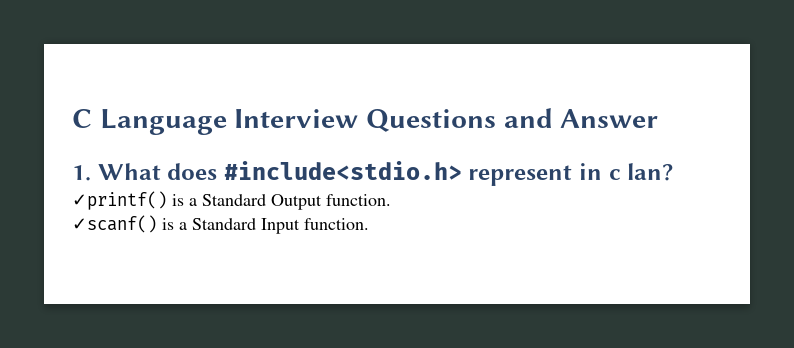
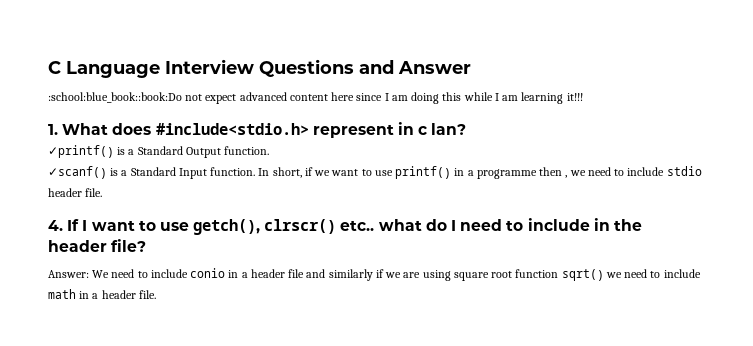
(659, 118) none -> [48,92,583,104] // :school:blue_book::book:Do not expect advanced content here since I am doing this while I am learning it!!!
(369, 224) none -> [258,166,702,179] [48,188,103,197] [48,218,642,235] [48,239,147,252] [48,268,701,281] [48,289,156,299] In short, if we want to use printf() in a programme then , we need to include stdio header file. // 4. If I want to use getch(), clrscr() etc.. what do I need to include in the header file? // Answer: We need to include conio in a header file and similarly if we are using square root function sqrt() we need to include math in a header file.

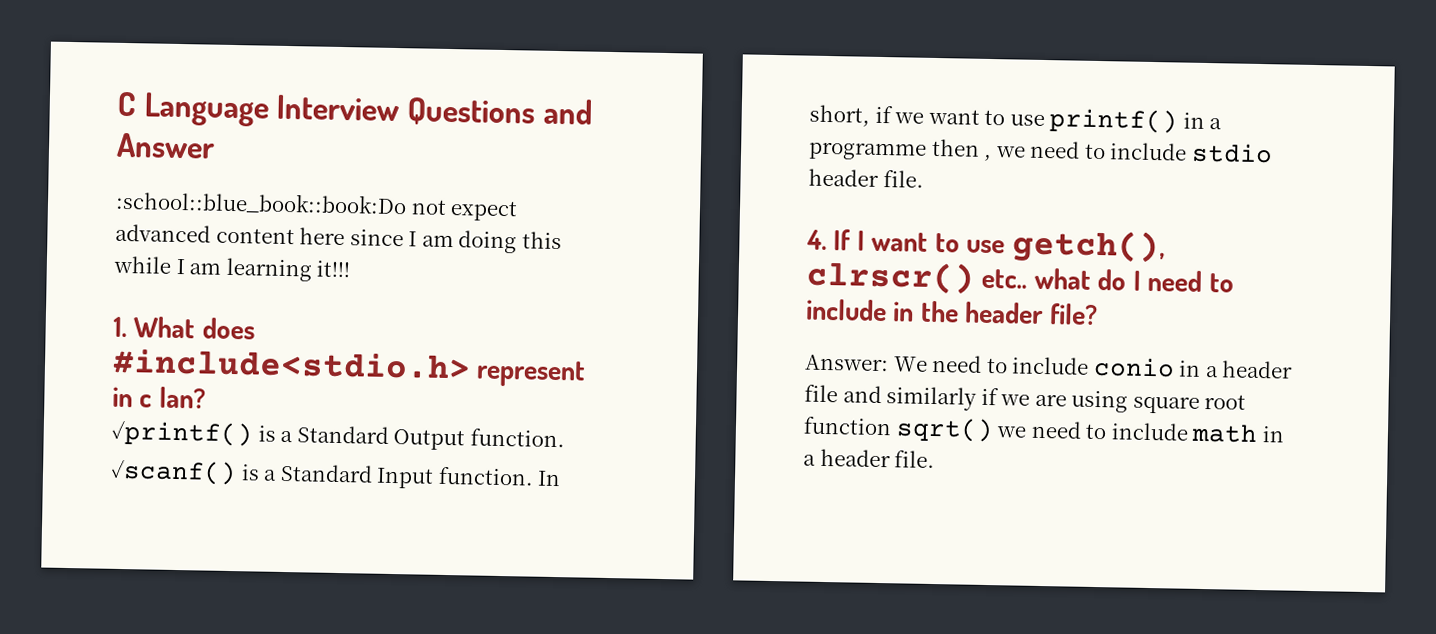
[48,92,182,103] :school:blue_book::book:Do -> [115,190,407,216] :school::blue_book::book:Do

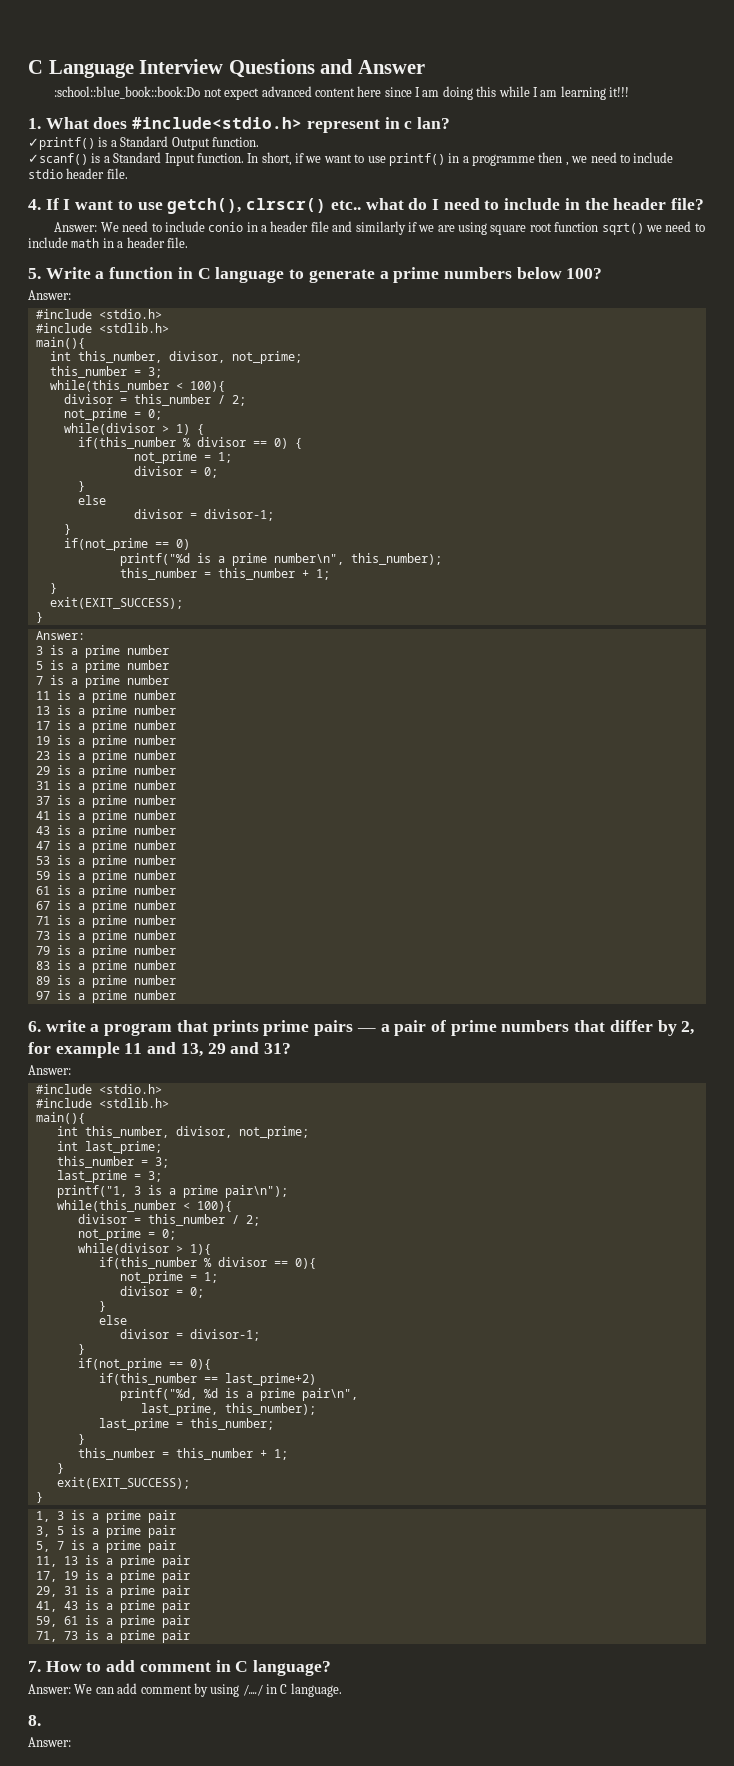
(936, 459) none -> [28,267,603,283] [28,290,71,300] [35,309,162,319] [35,323,169,333] [35,337,85,349] [49,351,302,364] [49,366,162,378] [49,380,225,392] [63,394,246,406] [63,408,162,421] [63,423,204,435] [77,437,302,449] [133,451,232,464] [133,466,218,478] [77,481,85,492] [77,495,106,505] [133,509,274,521] [63,524,71,535] [63,538,190,551] [119,553,442,566] [119,568,330,580] [49,583,57,594] [49,597,183,609] [35,612,43,623] [35,631,85,640] [35,645,169,658] [35,660,169,673] [35,675,169,688] [35,690,176,703] [35,705,176,718] [35,720,176,733] [35,735,176,748] [35,750,176,763] [35,765,176,778] [35,780,176,793] [35,795,176,808] [35,810,176,823] [35,825,176,838] [35,840,176,853] [35,855,176,868] [35,870,176,883] [35,885,176,898] [35,900,176,913] [35,915,176,928] [35,930,176,943] [35,945,176,958] [35,960,176,973] [35,975,176,988] [35,990,176,1003] [28,1020,695,1036] [28,1042,292,1058] [28,1065,71,1075] [35,1084,162,1094] [35,1098,169,1108] [35,1112,85,1124] [56,1126,309,1139] [56,1141,162,1154] [56,1156,169,1168] [56,1170,162,1183] [56,1185,288,1198] [56,1200,232,1212] [77,1214,260,1226] [77,1228,176,1241] [77,1243,211,1255] [98,1257,316,1269] [119,1271,218,1284] [119,1286,204,1298] [98,1301,106,1312] [98,1315,127,1325] [119,1329,260,1341] [77,1344,85,1355] [77,1358,211,1371] [98,1373,316,1386] [119,1388,358,1401] [140,1403,316,1416] [98,1418,274,1431] [77,1434,85,1445] [77,1448,288,1460] [56,1463,64,1474] [56,1477,190,1489] [35,1492,43,1503] [35,1510,176,1523] [35,1525,176,1538] [35,1540,176,1553] [35,1555,190,1568] [35,1570,190,1583] [35,1585,190,1598] [35,1600,190,1613] [35,1615,190,1628] [35,1630,190,1643] [28,1660,332,1676] [28,1683,342,1697] [28,1715,41,1726] [28,1737,71,1747] // 5. Write a function in C language to generate a prime numbers below 100? // Answer: // #include <stdio.h> // #include <stdlib.h> // main(){ // int this_number, divisor, not_prime; // this_number = 3; // while(this_number < 100){ // divisor = this_number / 2; // not_prime = 0; // while(divisor > 1) { // if(this_number % divisor == 0) { // not_prime = 1; // divisor = 0; // } // else // divisor = divisor-1; // } // if(not_prime == 0) // printf("%d is a prime number\n", this_number); // this_number = this_number + 1; // } // exit(EXIT_SUCCESS); // } // Answer: // 3 is a prime number // 5 is a prime number // 7 is a prime number // 11 is a prime number // 13 is a prime number // 17 is a prime number // 19 is a prime number // 23 is a prime number // 29 is a prime number // 31 is a prime number // 37 is a prime number // 41 is a prime number // 43 is a prime number // 47 is a prime number // 53 is a prime number // 59 is a prime number // 61 is a prime number // 67 is a prime number // 71 is a prime number // 73 is a prime number // 79 is a prime number // 83 is a prime number // 89 is a prime number // 97 is a prime number // 6. write a program that prints prime pairs — a pair of prime numbers that differ by 2, for example 11 and 13, 29 and 31? // Answer: // #include <stdio.h> // #include <stdlib.h> // main(){ // int this_number, divisor, not_prime; // int last_prime; // this_number = 3; // last_prime = 3; // printf("1, 3 is a prime pair\n"); // while(this_number < 100){ // divisor = this_number / 2; // not_prime = 0; // while(divisor > 1){ // if(this_number % divisor == 0){ // not_prime = 1; // divisor = 0; // } // else // divisor = divisor-1; // } // if(not_prime == 0){ // if(this_number == last_prime+2) // printf("%d, %d is a prime pair\n", // last_prime, this_number); // last_prime = this_number; // } // this_number = this_number + 1; // } // exit(EXIT_SUCCESS); // } // 1, 3 is a prime pair // 3, 5 is a prime pair // 5, 7 is a prime pair // 11, 13 is a prime pair // 17, 19 is a prime pair // 29, 31 is a prime pair // 41, 43 is a prime pair // 59, 61 is a prime pair // 71, 73 is a prime pair // 7. How to add comment in C language? // Answer: We can add comment by using /..../ in C language. // 8. // Answer:

